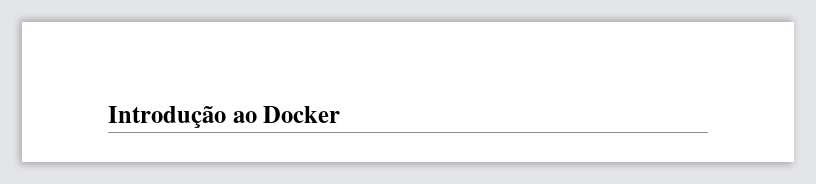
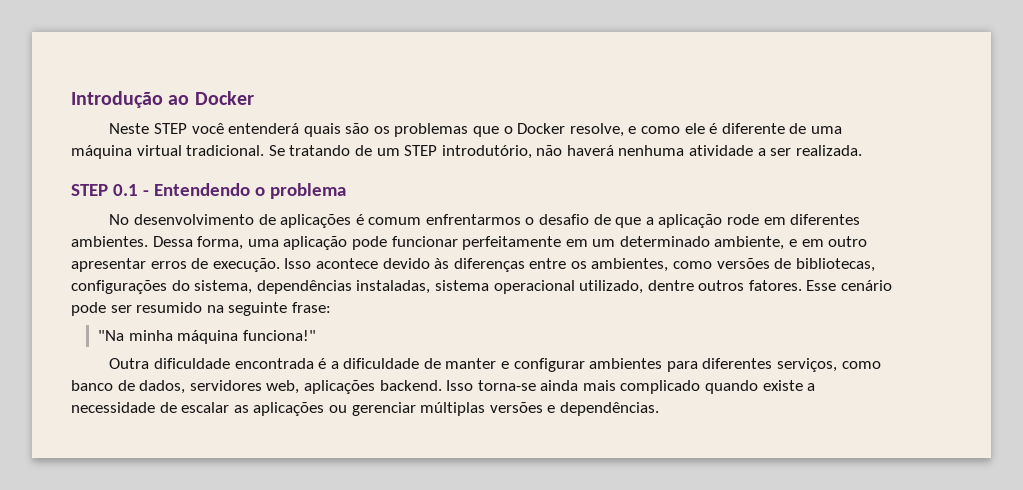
(341, 114) none -> [109,123,842,137] [71,145,862,159] [71,183,346,199] [109,214,861,228] [71,236,868,250] [71,258,875,272] [71,280,893,294] [71,302,331,316] [98,330,316,344] [109,358,881,372] [71,380,816,394] [71,402,659,416] // Neste STEP você entenderá quais são os problemas que o Docker resolve, e como ele é diferente de uma máquina virtual tradicional. Se tratando de um STEP introdutório, não haverá nenhuma atividade a ser realizada. // STEP 0.1 - Entendendo o problema // No desenvolvimento de aplicações é comum enfrentarmos o desafio de que a aplicação rode em diferentes ambientes. Dessa forma, uma aplicação pode funcionar perfeitamente em um determinado ambiente, e em outro apresentar erros de execução. Isso acontece devido às diferenças entre os ambientes, como versões de bibliotecas, configurações do sistema, dependências instaladas, sistema operacional utilizado, dentre outros fatores. Esse cenário pode ser resumido na seguinte frase: // "Na minha máquina funciona!" // Outra dificuldade encontrada é a dificuldade de manter e configurar ambientes para diferentes serviços, como banco de dados, servidores web, aplicações backend. Isso torna-se ainda mais complicado quando existe a necessidade de escalar as aplicações ou gerenciar múltiplas versões e dependências.

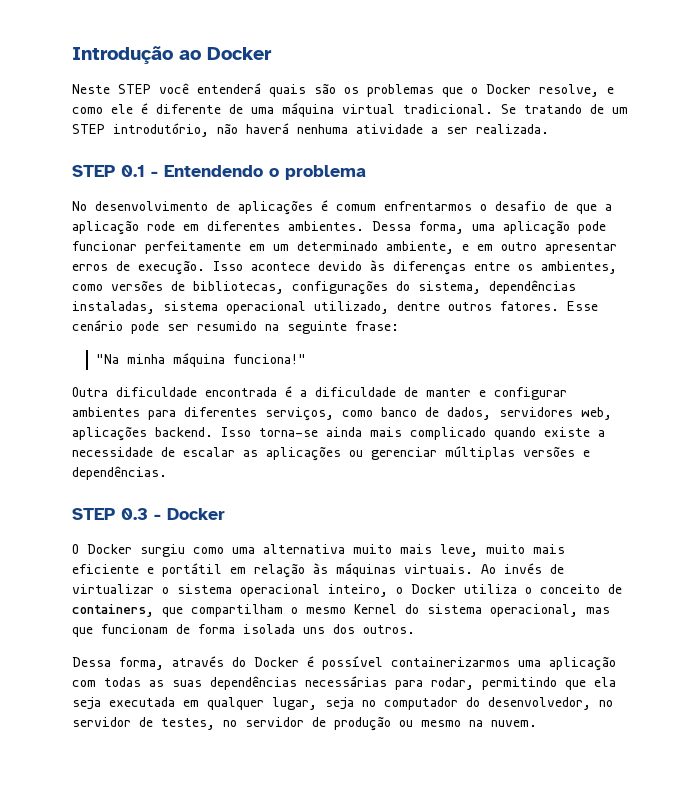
(659, 409) none -> [72,508,225,520] [72,544,565,557] [72,563,564,578] [72,584,622,597] [72,604,610,617] [72,624,415,637] [72,656,616,671] [72,676,616,690] [72,697,613,710] [72,716,537,731] // STEP 0.3 - Docker // O Docker surgiu como uma alternativa muito mais leve, muito mais eficiente e portátil em relação às máquinas virtuais. Ao invés de virtualizar o sistema operacional inteiro, o Docker utiliza o conceito de containers, que compartilham o mesmo Kernel do sistema operacional, mas que funcionam de forma isolada uns dos outros. // Dessa forma, através do Docker é possível containerizarmos uma aplicação com todas as suas dependências necessárias para rodar, permitindo que ela seja executada em qualquer lugar, seja no computador do desenvolvedor, no servidor de testes, no servidor de produção ou mesmo na nuvem.

